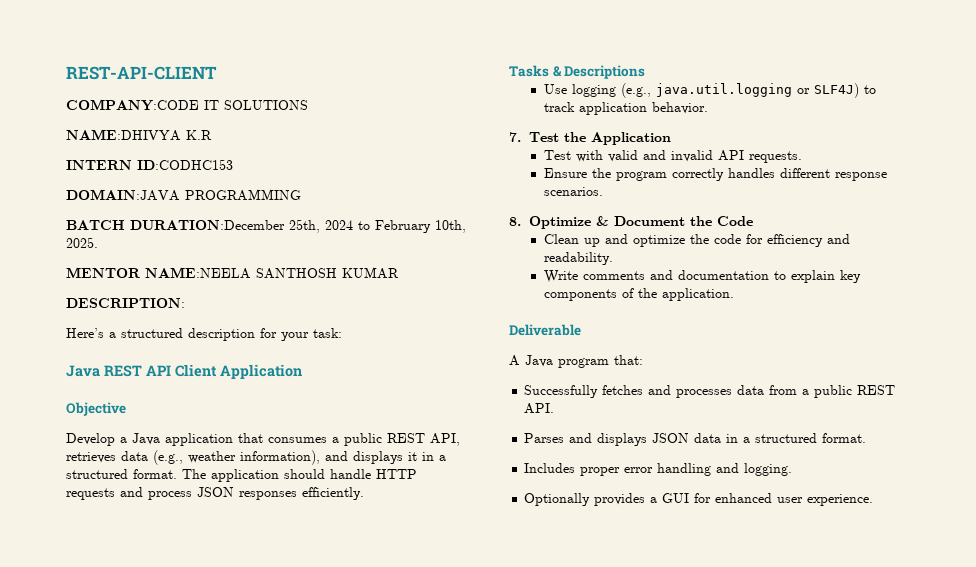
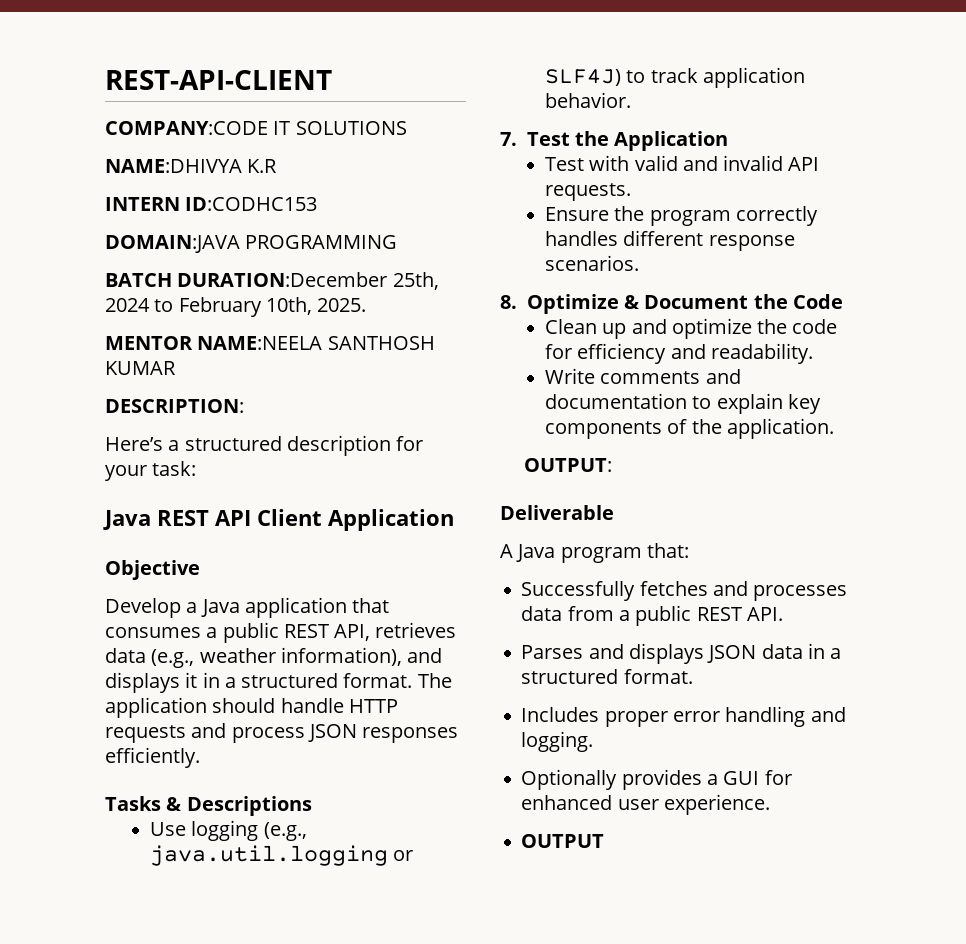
(735, 294) none -> [523,458,612,472] // OUTPUT:
(874, 500) none -> [521,834,605,848] // OUTPUT

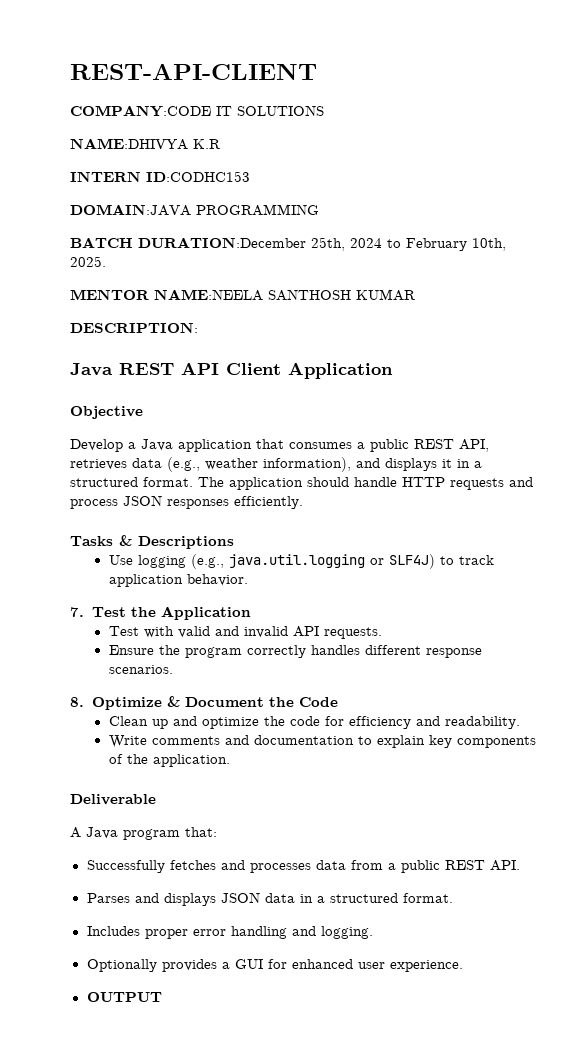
[105,435,424,456] [105,461,197,481] // Here’s a structured description for your task: -> (198, 327) none
[523,458,612,472] // OUTPUT: -> (230, 760) none

